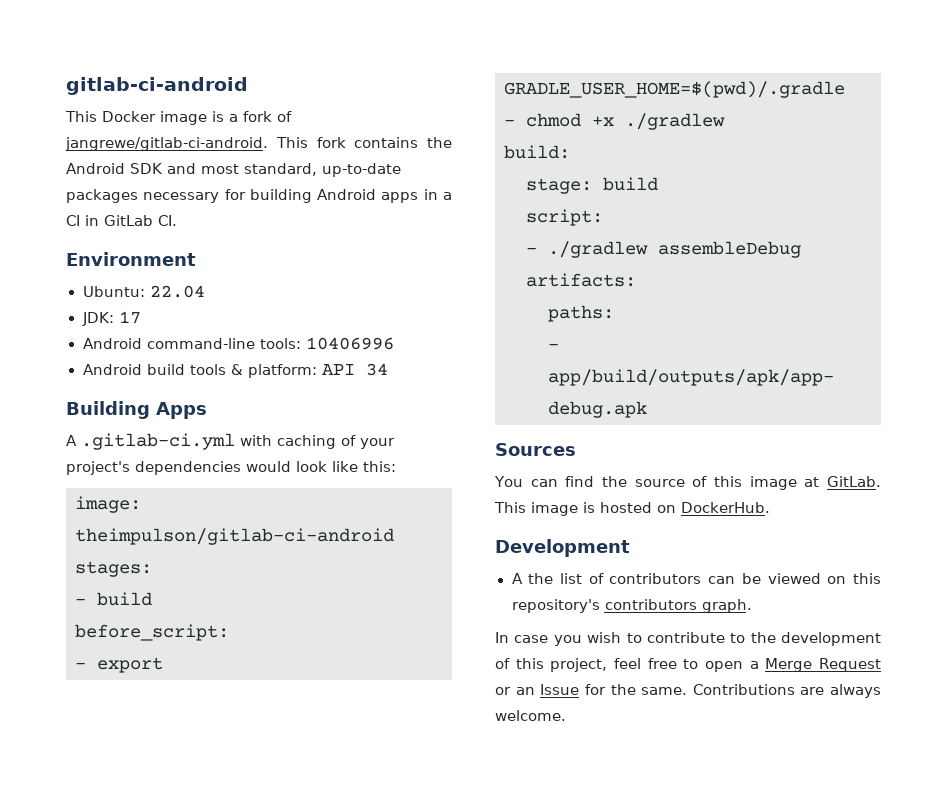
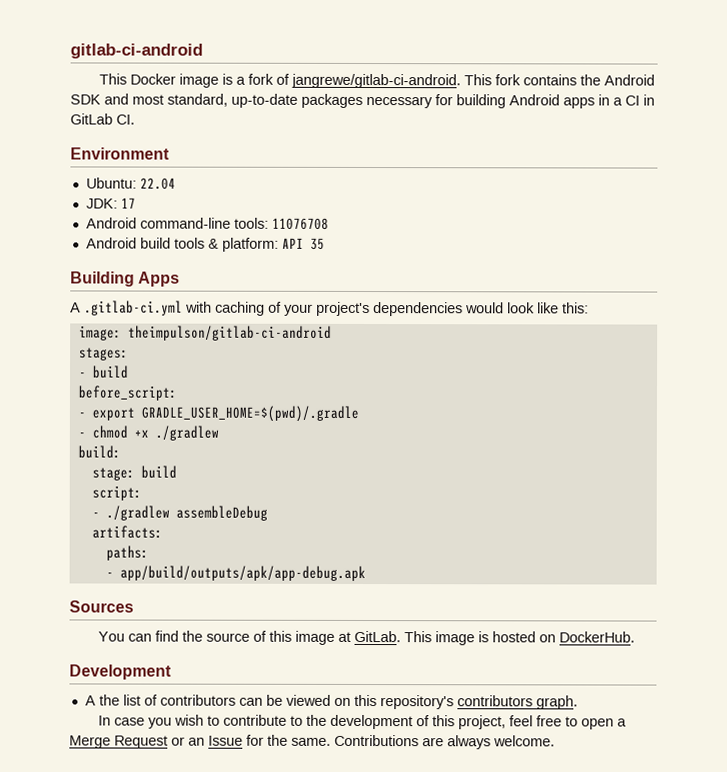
[305,337,394,350] 10406996 -> [271,217,329,230] 11076708
[365,363,388,376] 34 -> [309,237,325,250] 35

